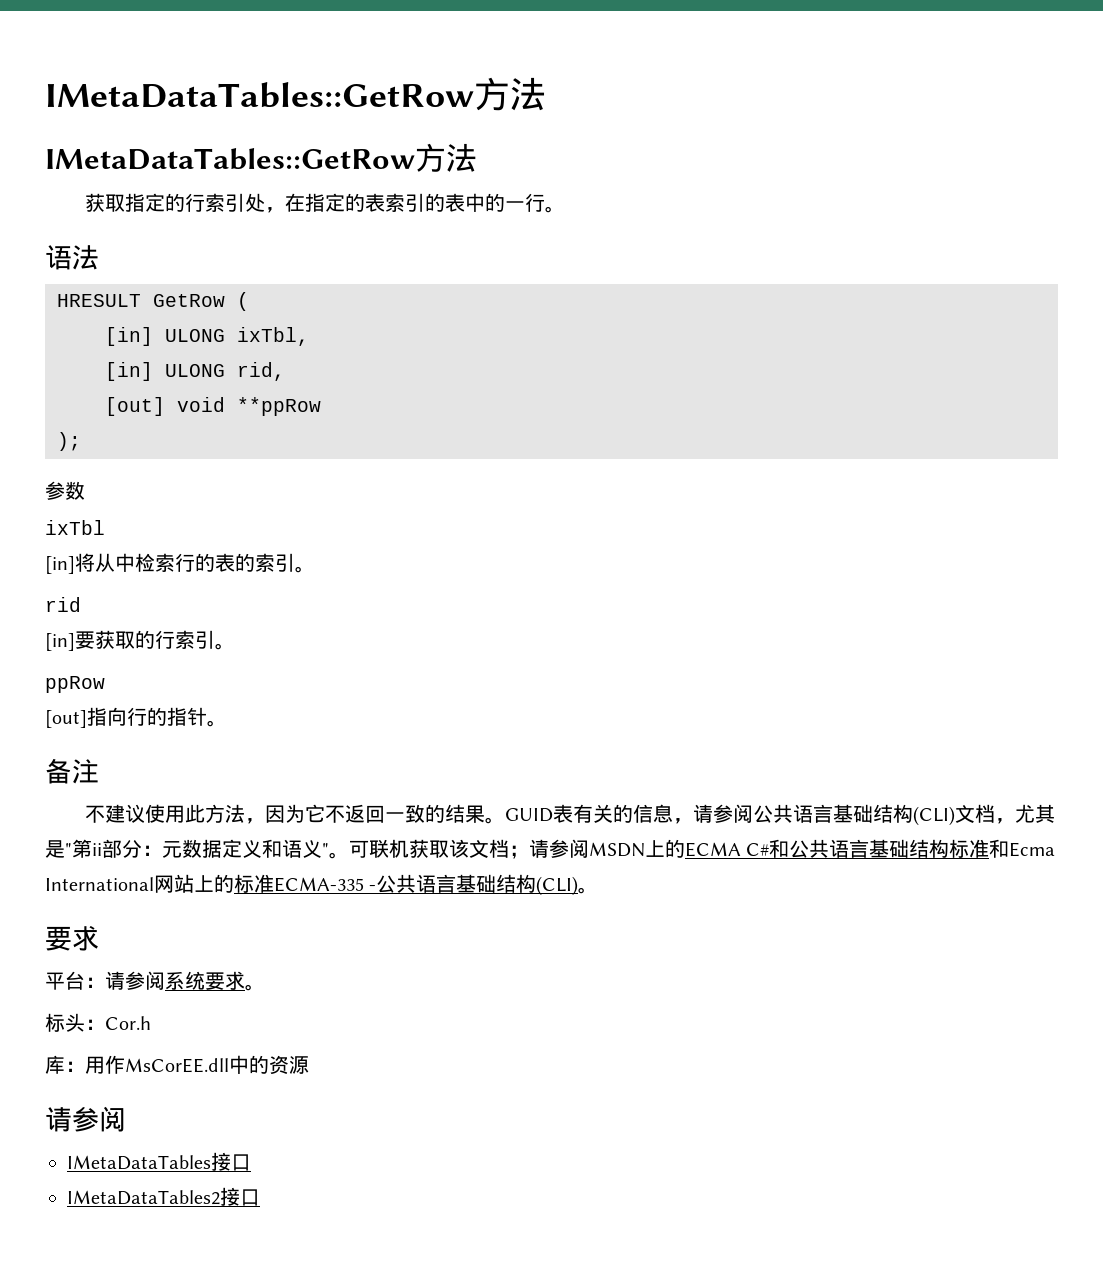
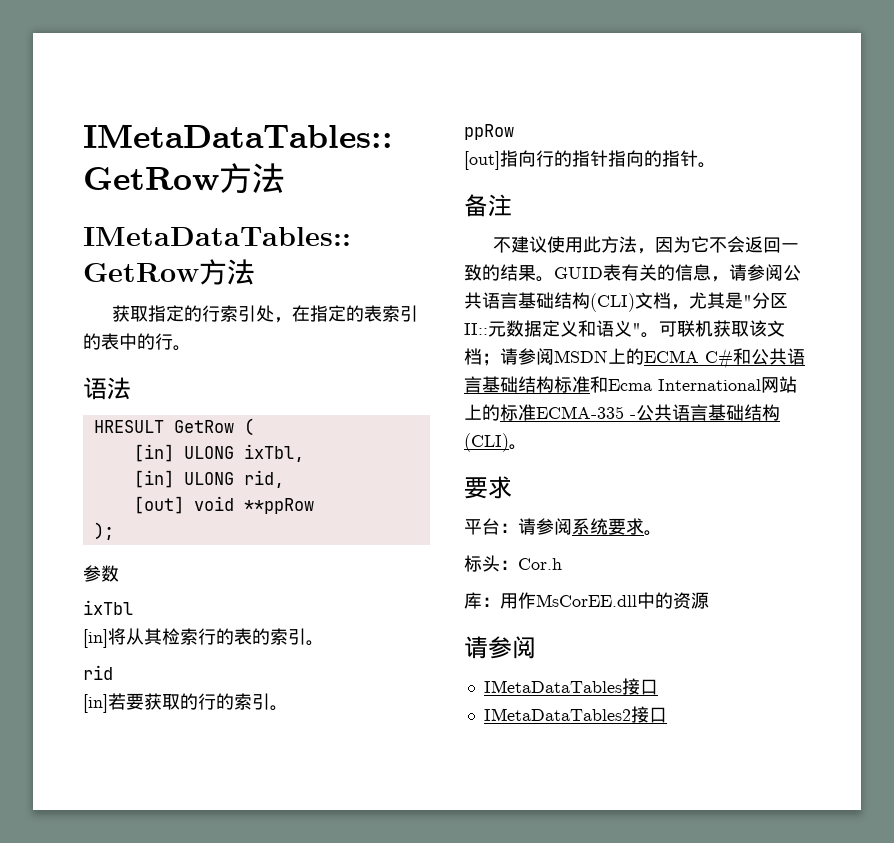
[504,201,525,210] 一 -> (155, 341) none
[115,553,135,572] 中 -> [144,628,162,645] 其
(75, 642) none -> [108,693,126,710] 若
(175, 639) none -> [216,693,234,710] 的
(207, 716) none -> [608,150,698,167] 指向的指针
(345, 814) none -> [726,236,745,253] 会
[72,839,162,858] 第ii部分： -> [752,292,788,309] [464,323,488,335] 分区II::

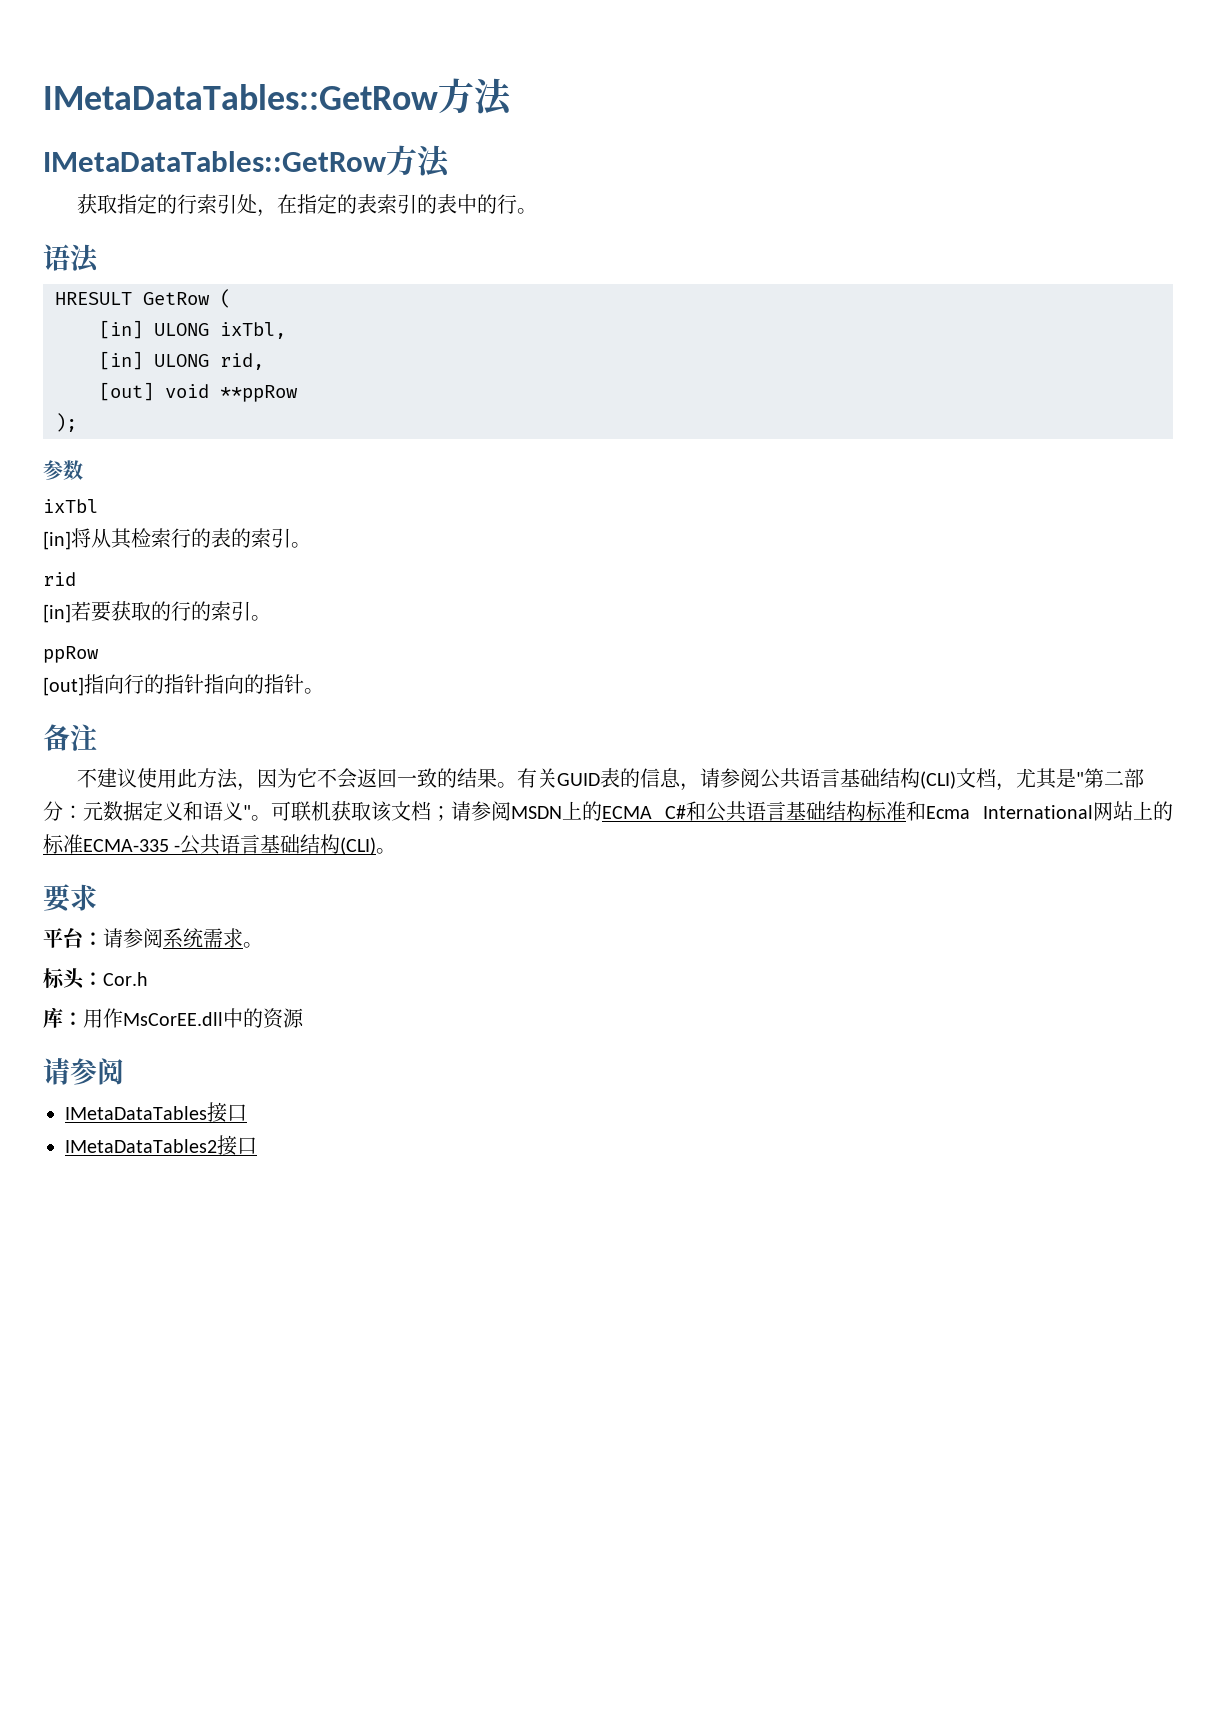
[554,264,657,281] GUID表有关 -> [517,768,621,788] 有关GUID表
[752,292,788,309] [464,323,488,335] 分区II:: -> [1084,768,1145,788] [43,801,83,821] 第二部分：
[608,518,626,535] 要 -> [203,928,223,948] 需

